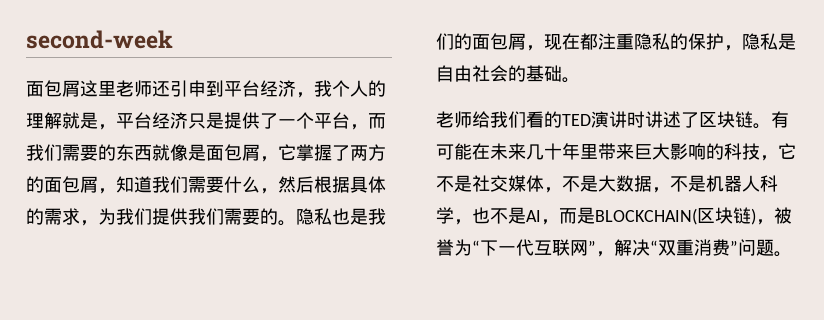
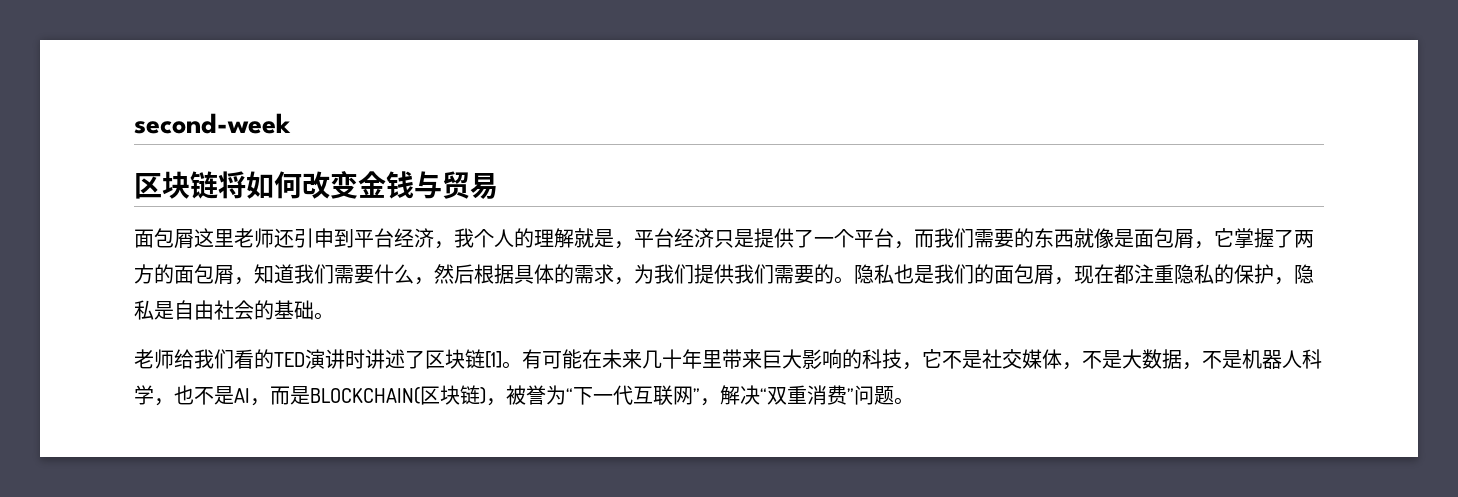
(173, 39) none -> [134,171,498,199] // 区块链将如何改变金钱与贸易
(753, 119) none -> [485,351,502,368] [1]

